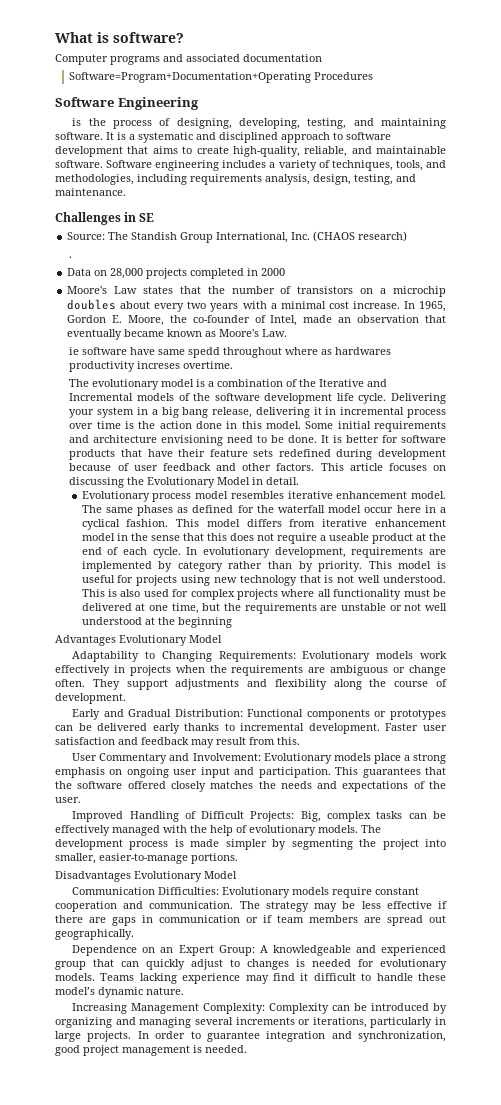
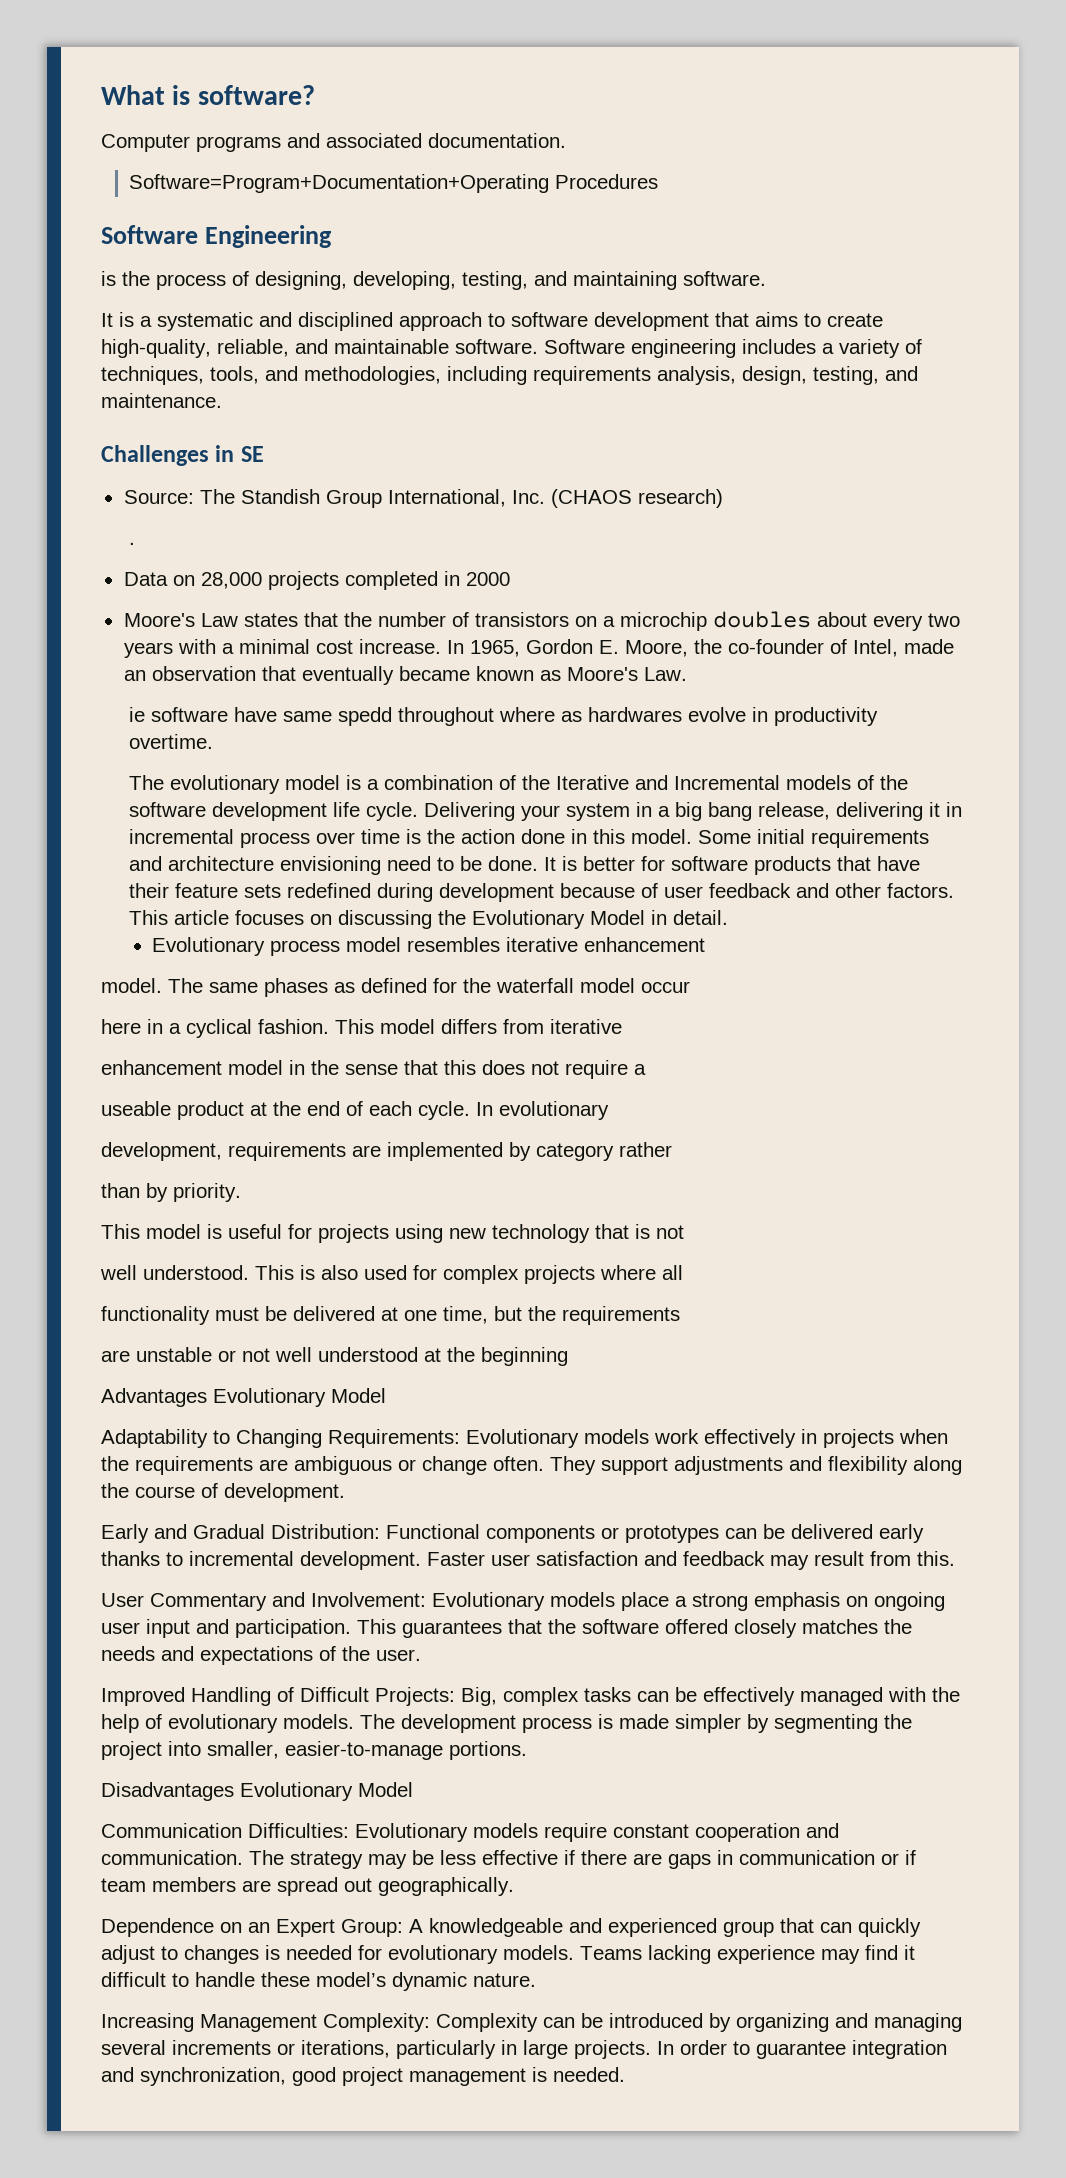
[243,54,322,62] documentation -> [428,133,566,148] documentation.
(103, 136) none -> (766, 278) //
[69,361,181,372] productivity increses -> [688,707,879,726] evolve in productivity
(408, 495) none -> (705, 944) //
(394, 510) none -> (690, 987) //
(368, 523) none -> (622, 1026) //
(326, 538) none -> (646, 1069) //
(270, 552) none -> (609, 1110) //
(263, 565) none -> (672, 1149) //
(363, 566) none -> (241, 1192) //
(355, 579) none -> (684, 1232) //
(331, 593) none -> (683, 1272) //
(317, 608) none -> (680, 1315) //

